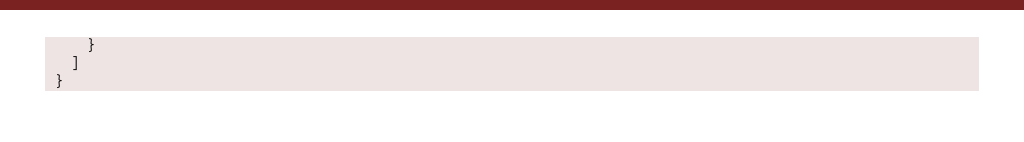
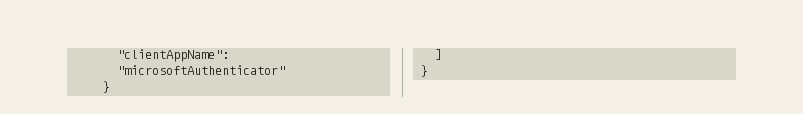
(86, 45) none -> [116,49,229,62] [116,65,285,75] "clientAppName": "microsoftAuthenticator" //

